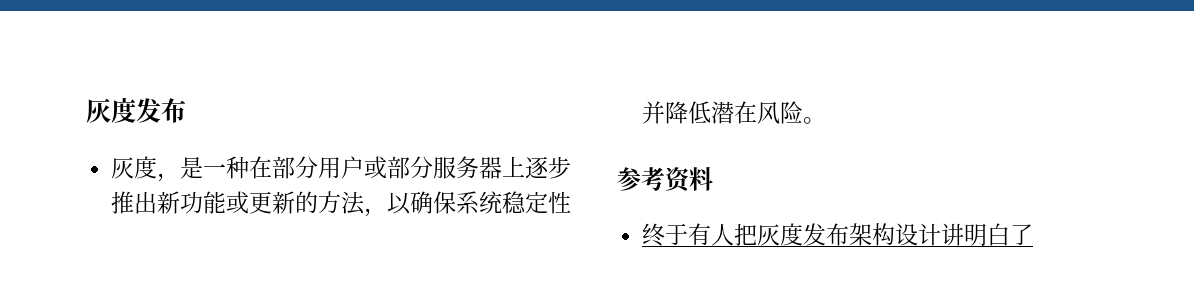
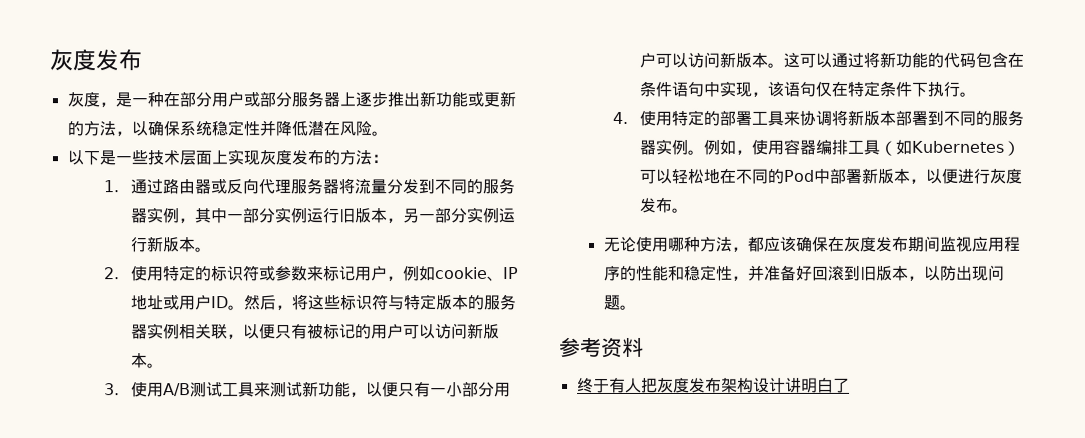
(827, 120) none -> [66,149,388,166] [103,178,516,195] [130,207,517,224] [131,236,213,253] [104,265,520,282] [131,294,518,311] [131,323,501,340] [131,353,165,369] [104,381,512,398] [639,51,1025,68] [639,80,977,97] [612,109,1025,126] [639,138,1021,156] [639,167,1023,184] [639,196,689,213] [603,235,1021,252] [603,264,1005,281] [603,294,637,310] // 以下是一些技术层面上实现灰度发布的方法： // 1.通过路由器或反向代理服务器将流量分发到不同的服务器实例，其中一部分实例运行旧版本，另一部分实例运行新版本。 // 2.使用特定的标识符或参数来标记用户，例如cookie、IP地址或用户ID。然后，将这些标识符与特定版本的服务器实例相关联，以便只有被标记的用户可以访问新版本。 // 3.使用A/B测试工具来测试新功能，以便只有一小部分用户可以访问新版本。这可以通过将新功能的代码包含在条件语句中实现，该语句仅在特定条件下执行。 // 4.使用特定的部署工具来协调将新版本部署到不同的服务器实例。例如，使用容器编排工具（如Kubernetes）可以轻松地在不同的Pod中部署新版本，以便进行灰度发布。 // 无论使用哪种方法，都应该确保在灰度发布期间监视应用程序的性能和稳定性，并准备好回滚到旧版本，以防出现问题。

